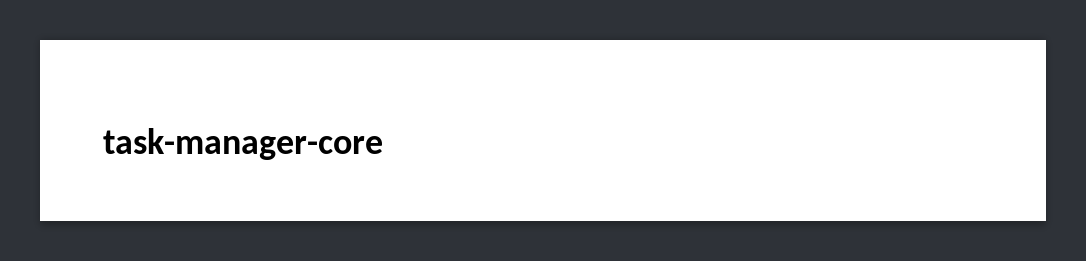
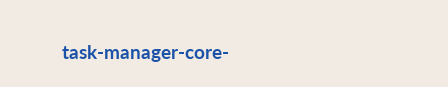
[103,128,383,160] task-manager-core -> [62,45,229,62] task-manager-core-

